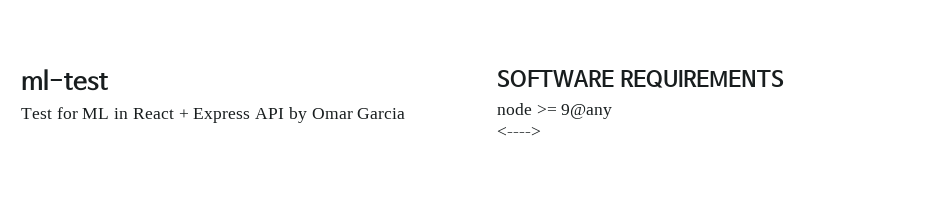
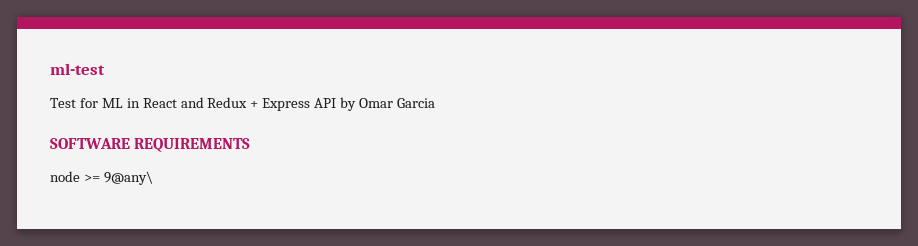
(174, 113) none -> [180,97,248,108] and Redux
[561,104,613,119] [497,126,541,137] 9@any // <----> -> [103,171,153,185] 9@any\

